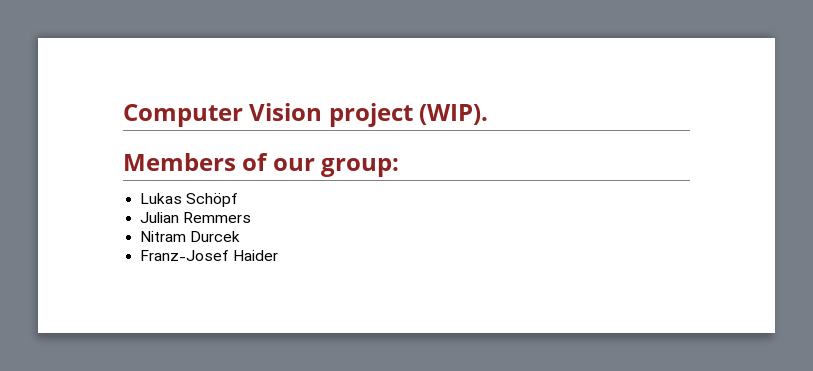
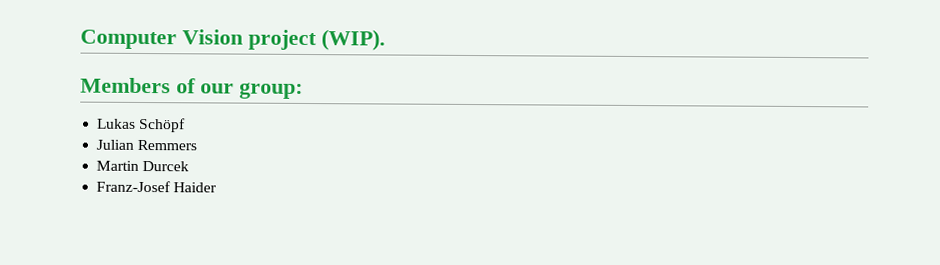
[140,231,187,242] Nitram -> [96,160,140,171] Martin

